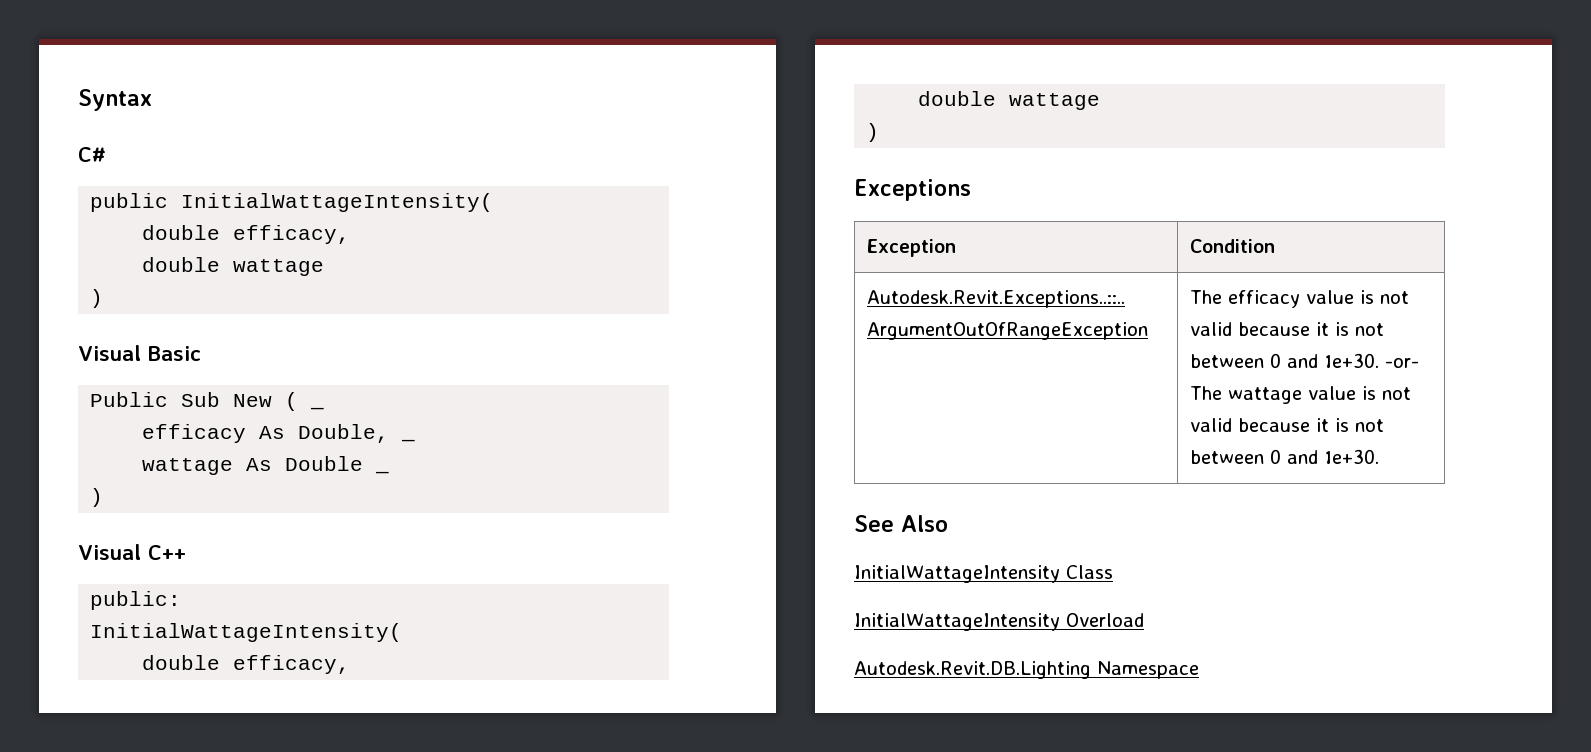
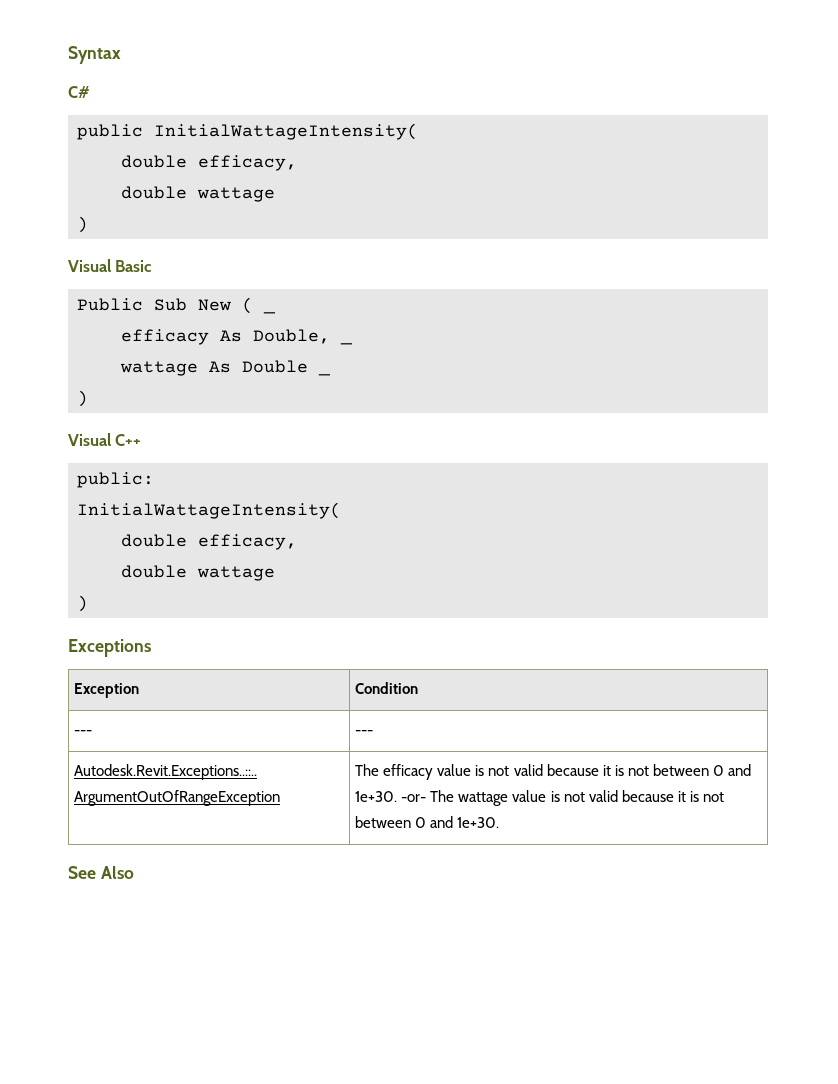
(1276, 246) none -> [74,730,93,735] [355,730,374,735] // --- | ---
[854,565,1113,583] [854,613,1144,631] [854,661,1199,679] // InitialWattageIntensity Class // InitialWattageIntensity Overload // Autodesk.Revit.DB.Lighting Namespace -> (134, 872) none

